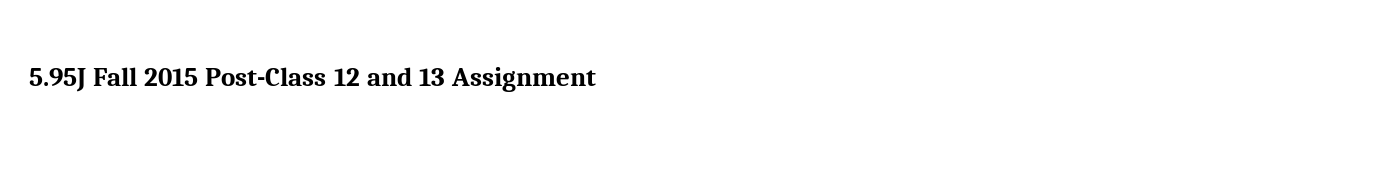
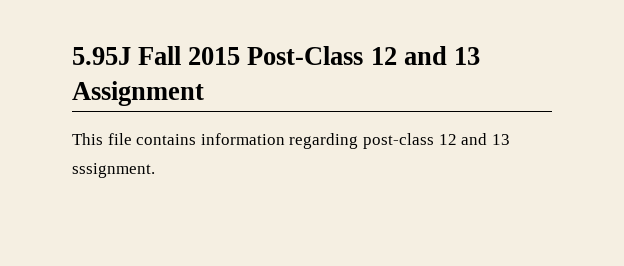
(597, 79) none -> [72,133,510,149] [72,163,155,178] // This file contains information regarding post-class 12 and 13 sssignment.

